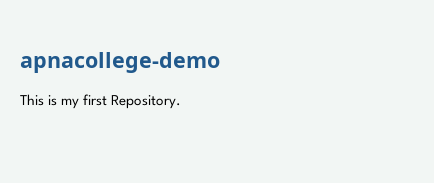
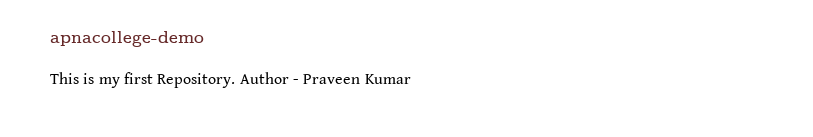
(182, 102) none -> [239,72,411,84] Author - Praveen Kumar

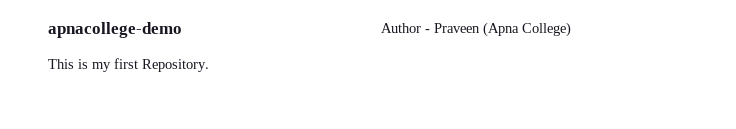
(236, 80) none -> (209, 65) //
[364,74,411,84] Kumar -> [483,22,571,37] (Apna College)

